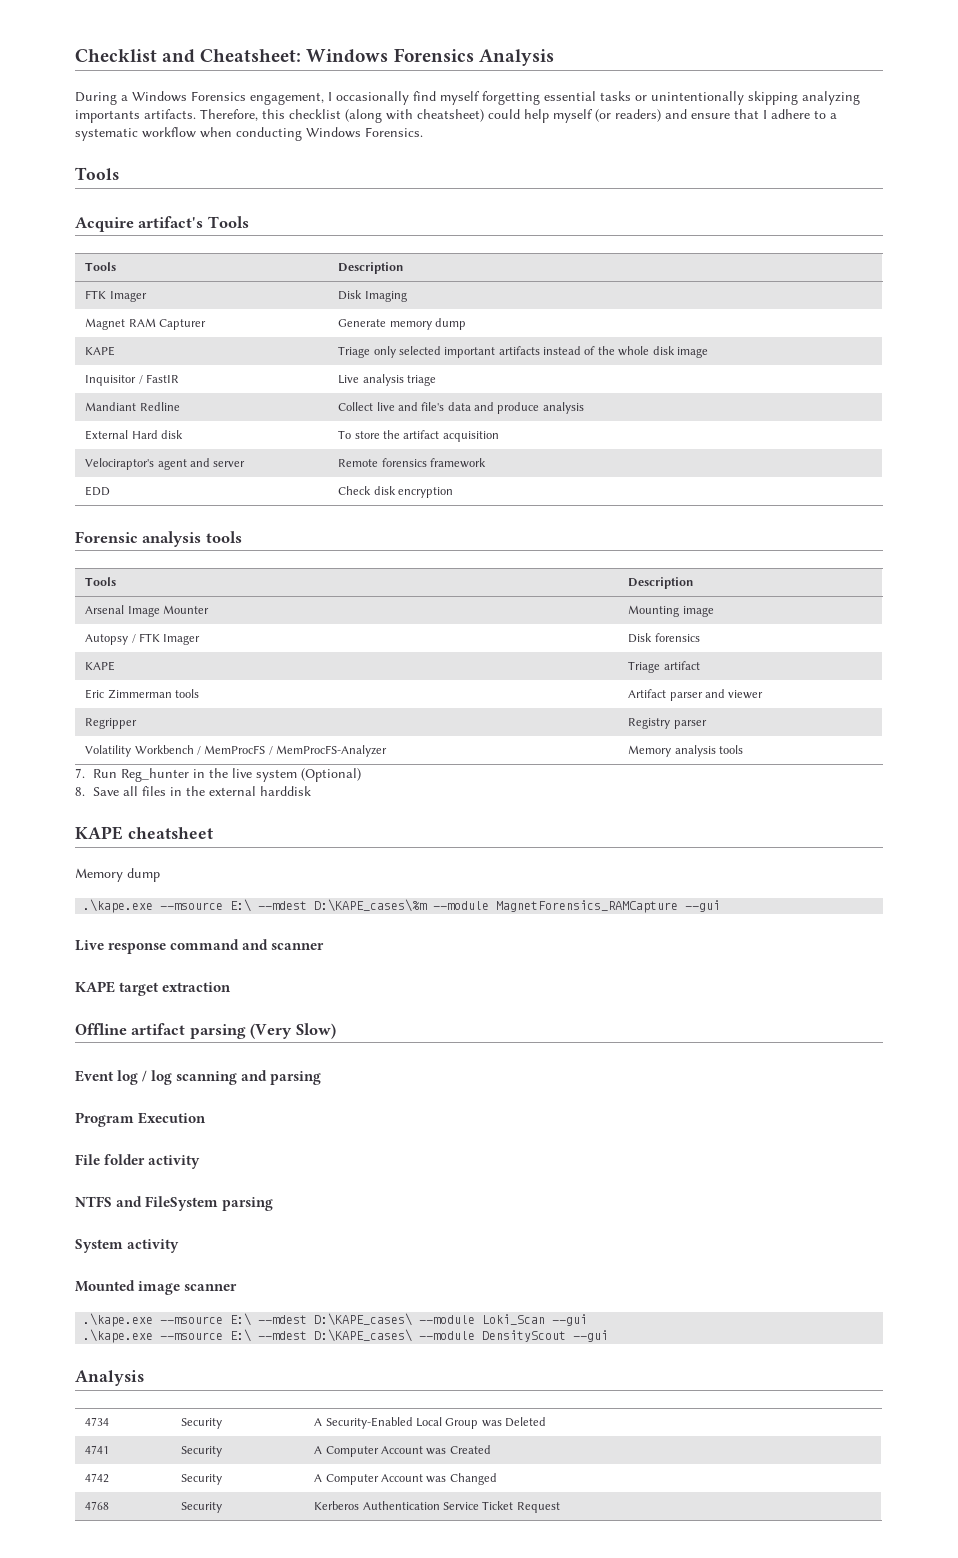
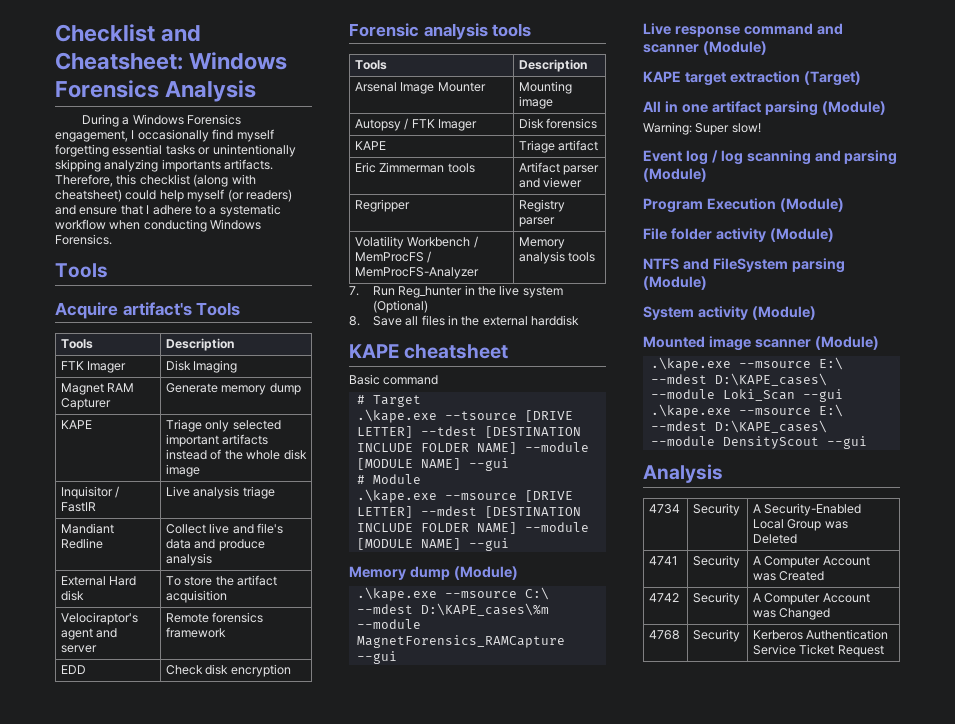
[75,868,160,882] [83,899,252,913] Memory dump // .\kape.exe --msource E:\ -> [349,374,439,385] [356,395,421,407] [356,409,573,423] [356,426,581,438] [356,442,589,454] [356,458,509,471] [356,474,421,484] [356,489,573,503] [356,506,581,518] [356,522,589,534] [356,538,509,551] [349,566,518,580] [356,587,549,601] Basic command // # Target // .\kape.exe --tsource [DRIVE LETTER] --tdest [DESTINATION INCLUDE FOLDER NAME] --module [MODULE NAME] --gui // # Module // .\kape.exe --msource [DRIVE LETTER] --mdest [DESTINATION INCLUDE FOLDER NAME] --module [MODULE NAME] --gui // Memory dump (Module) // .\kape.exe --msource C:\
(325, 946) none -> [702,41,767,55] (Module)
[75,1023,336,1039] // Offline artifact parsing (Very Slow) -> [803,71,861,86] [643,101,886,116] [643,122,761,135] (Target) // All in one artifact parsing (Module) // Warning: Super slow!
(322, 1078) none -> [643,168,707,182] (Module)
(207, 1118) none -> [779,198,844,212] (Module)
(201, 1162) none -> [769,228,834,242] (Module)
(274, 1204) none -> [643,276,707,290] (Module)
(180, 1246) none -> [751,306,816,320] (Module)
(238, 1287) none -> [814,336,879,350] (Module)

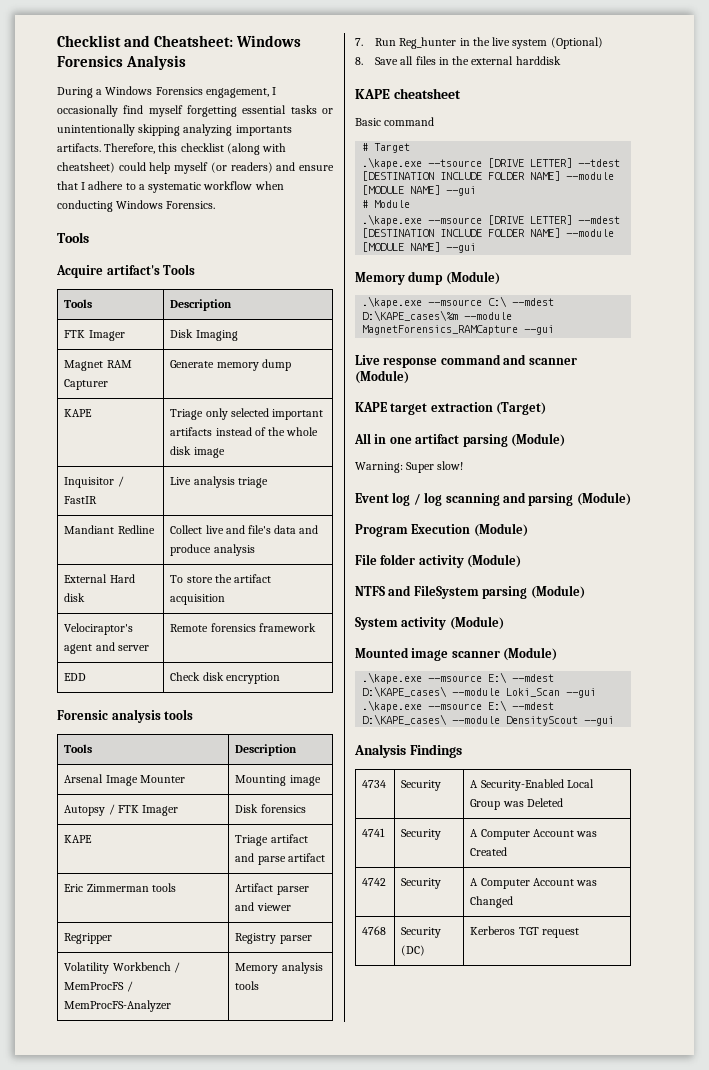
(599, 145) none -> [235,853,325,865] and parse artifact
(723, 473) none -> [409,744,462,758] Findings
(741, 635) none -> [401,945,426,956] (DC)
[806,629,889,640] [753,644,884,657] Authentication Service Ticket Request -> [518,927,579,938] TGT request

